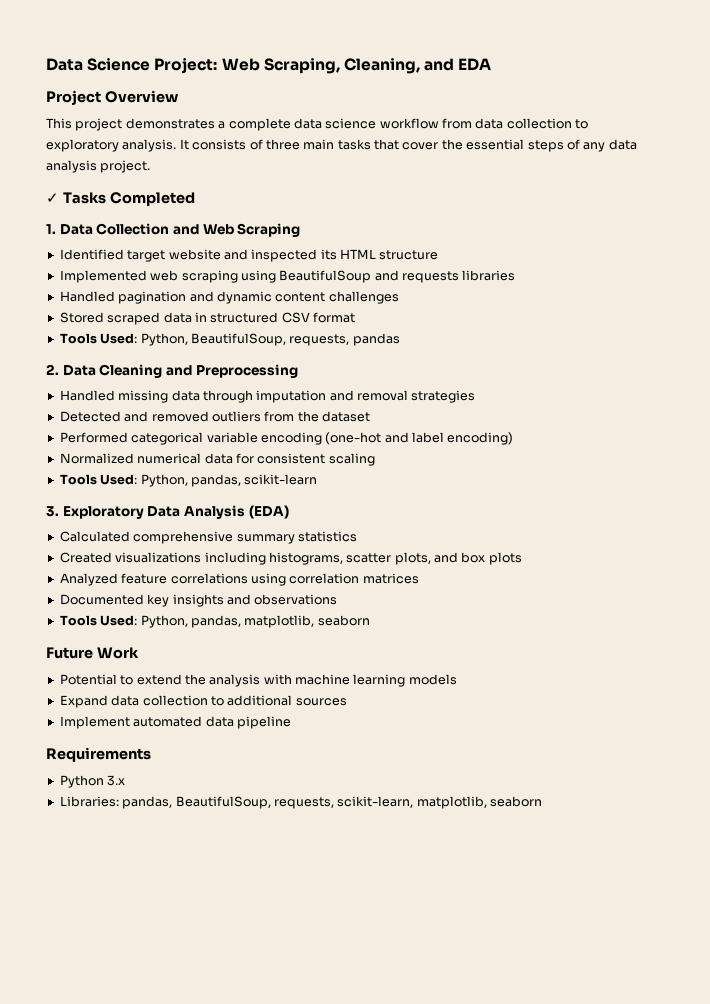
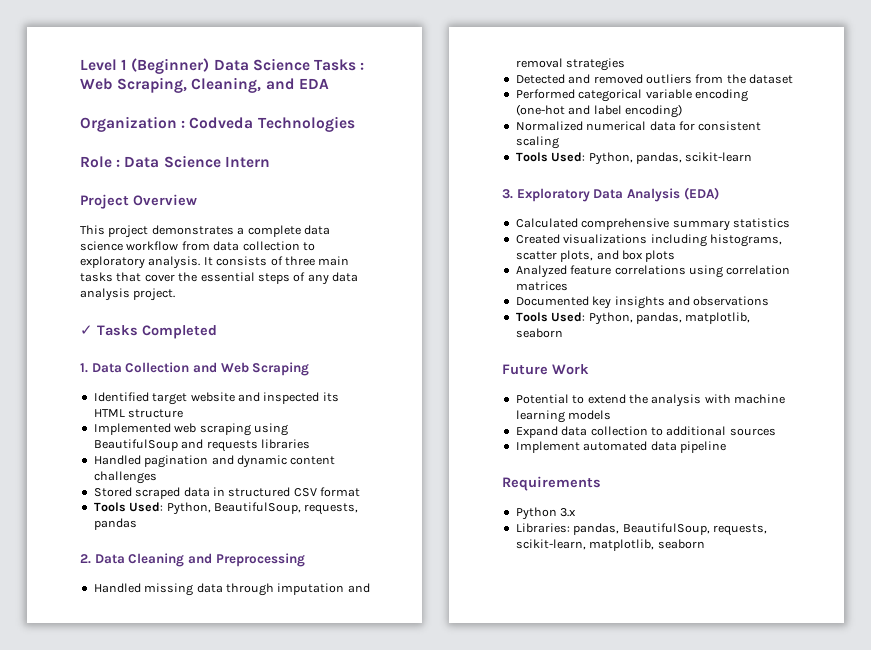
[46,58,218,74] Data Science Project: -> [80,58,365,74] Level 1 (Beginner) Data Science Tasks :
(492, 64) none -> [80,116,355,132] [80,155,270,168] // Organization : Codveda Technologies // Role : Data Science Intern

